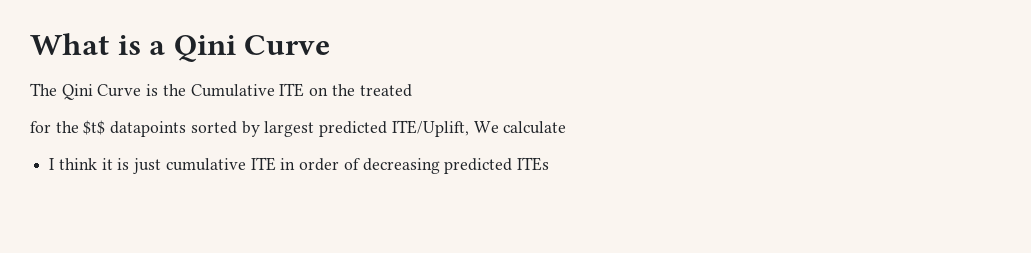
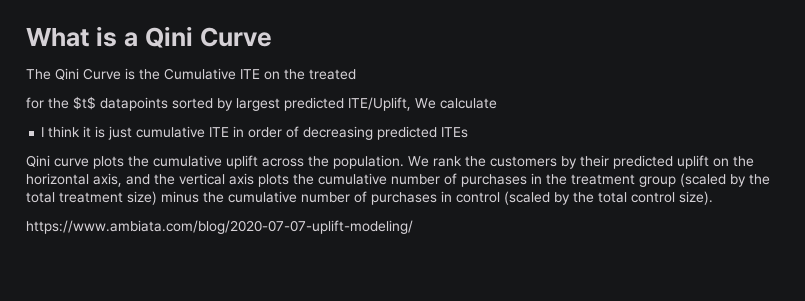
(549, 164) none -> [26,155,754,169] [26,173,770,187] [26,191,713,205] [26,220,413,234] // Qini curve plots the cumulative uplift across the population. We rank the customers by their predicted uplift on the horizontal axis, and the vertical axis plots the cumulative number of purchases in the treatment group (scaled by the total treatment size) minus the cumulative number of purchases in control (scaled by the total control size). // https://www.ambiata.com/blog/2020-07-07-uplift-modeling/

